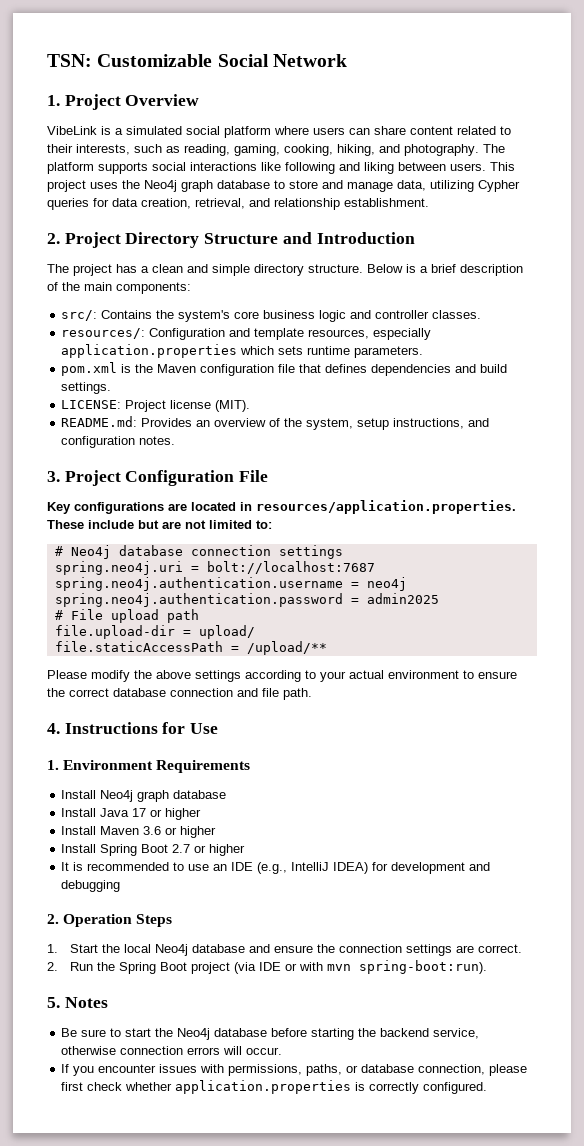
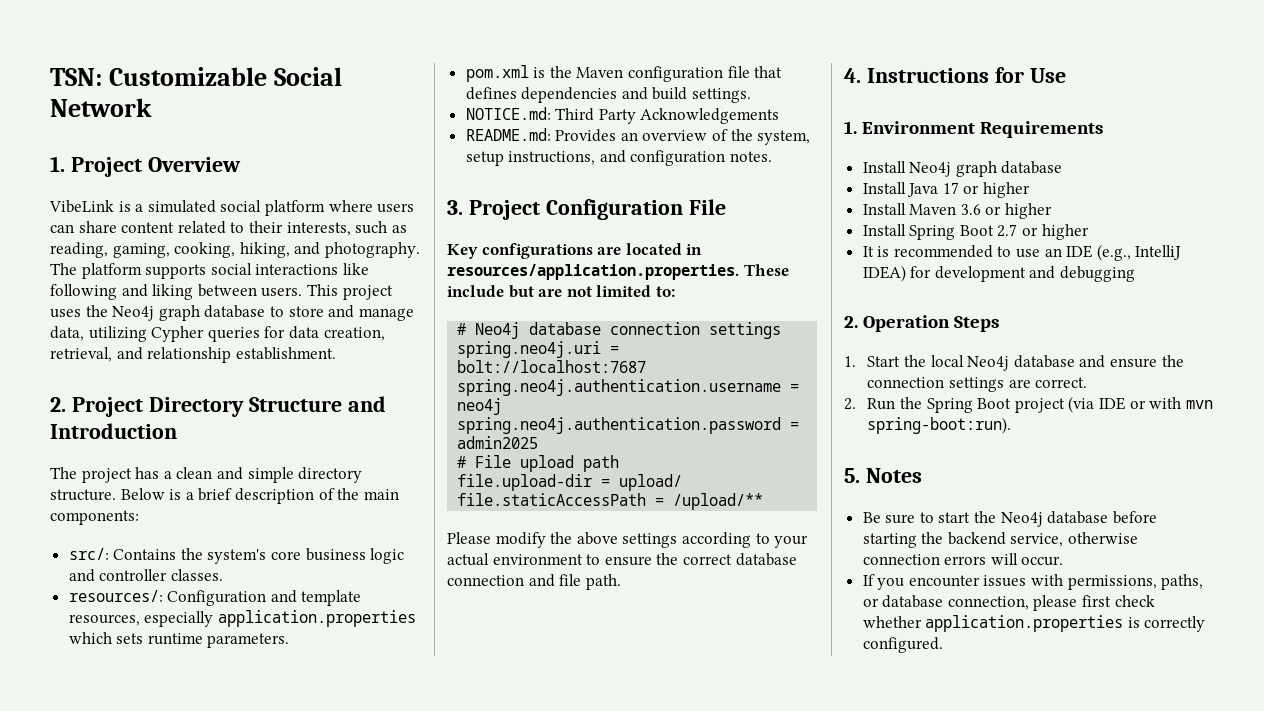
[61,400,251,412] LICENSE: Project license (MIT). -> [465,107,780,124] NOTICE.md: Third Party Acknowledgements

